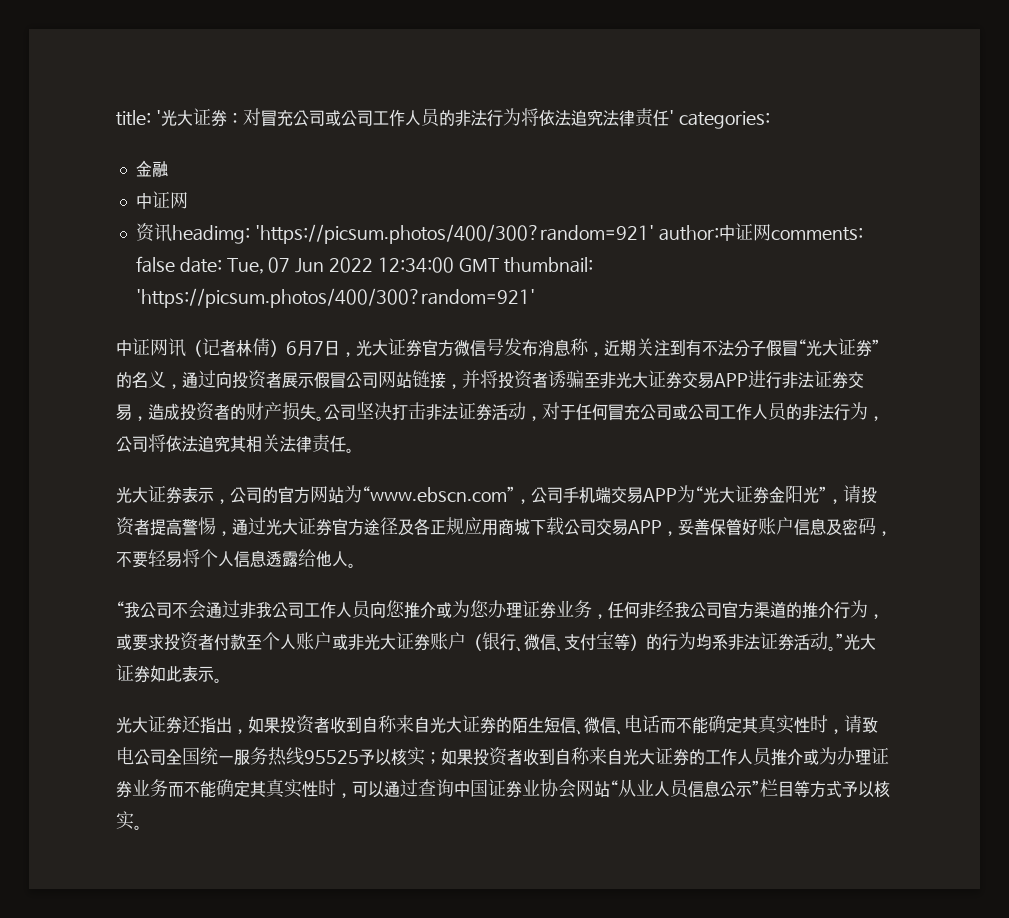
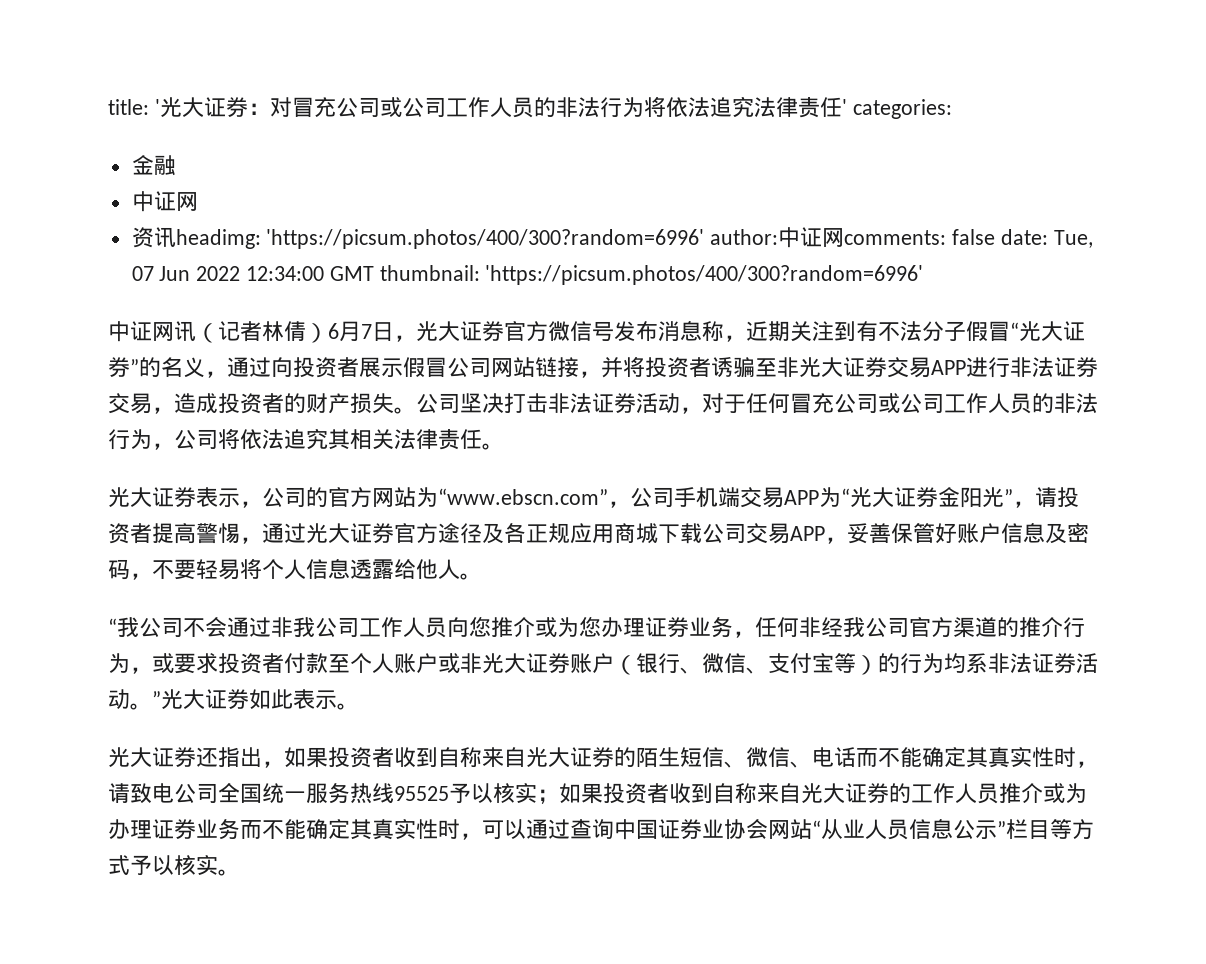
[254,224,654,244] 'https://picsum.photos/400/300?random=921' -> [266,229,705,249] 'https://picsum.photos/400/300?random=6996'
[135,288,535,308] 'https://picsum.photos/400/300?random=921' -> [485,265,924,285] 'https://picsum.photos/400/300?random=6996'

